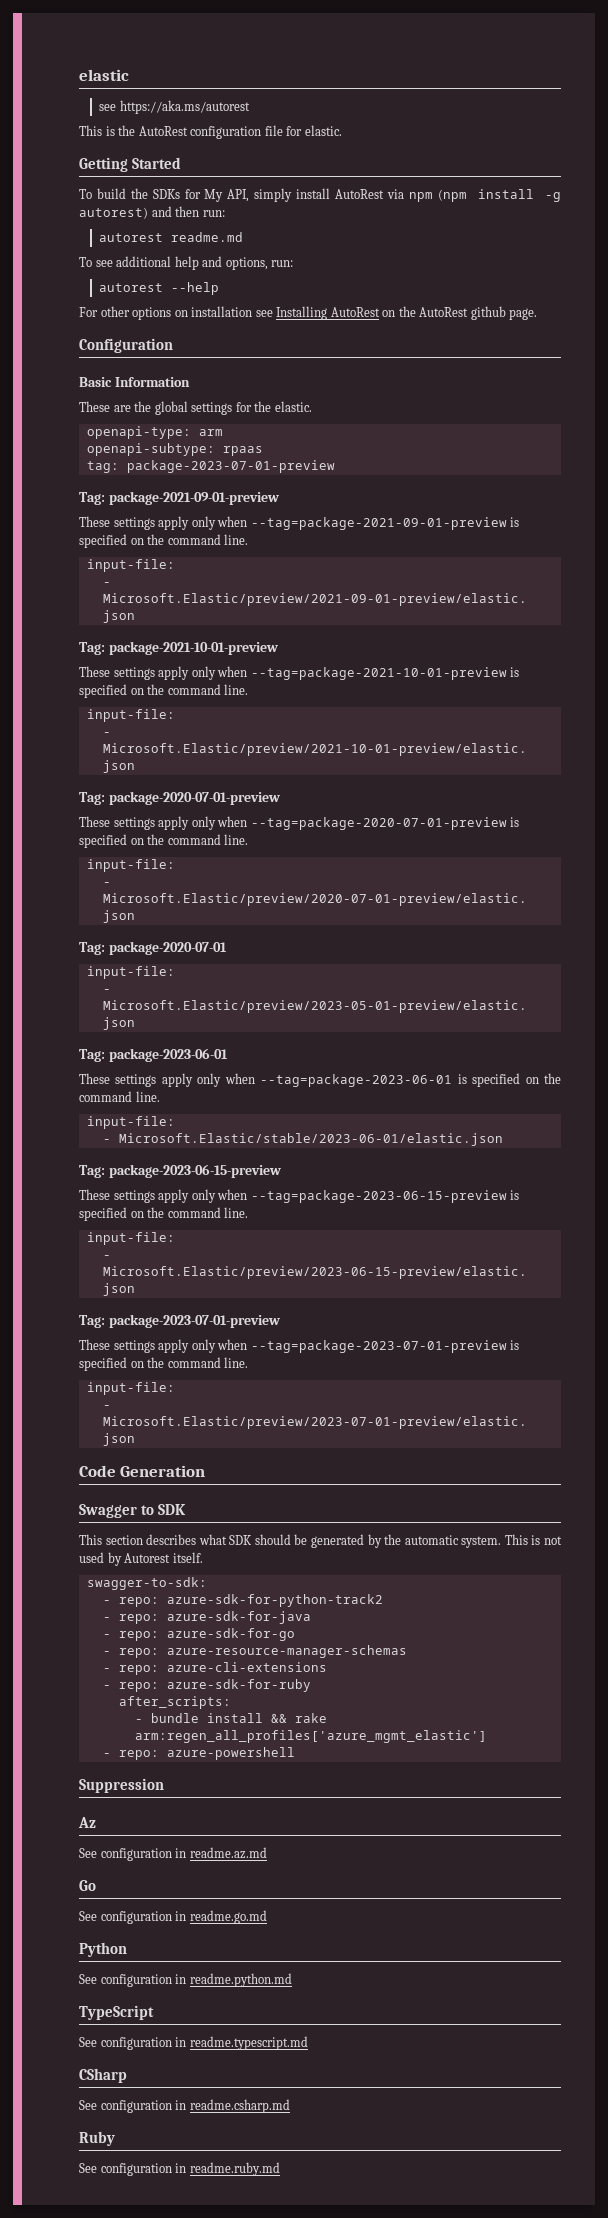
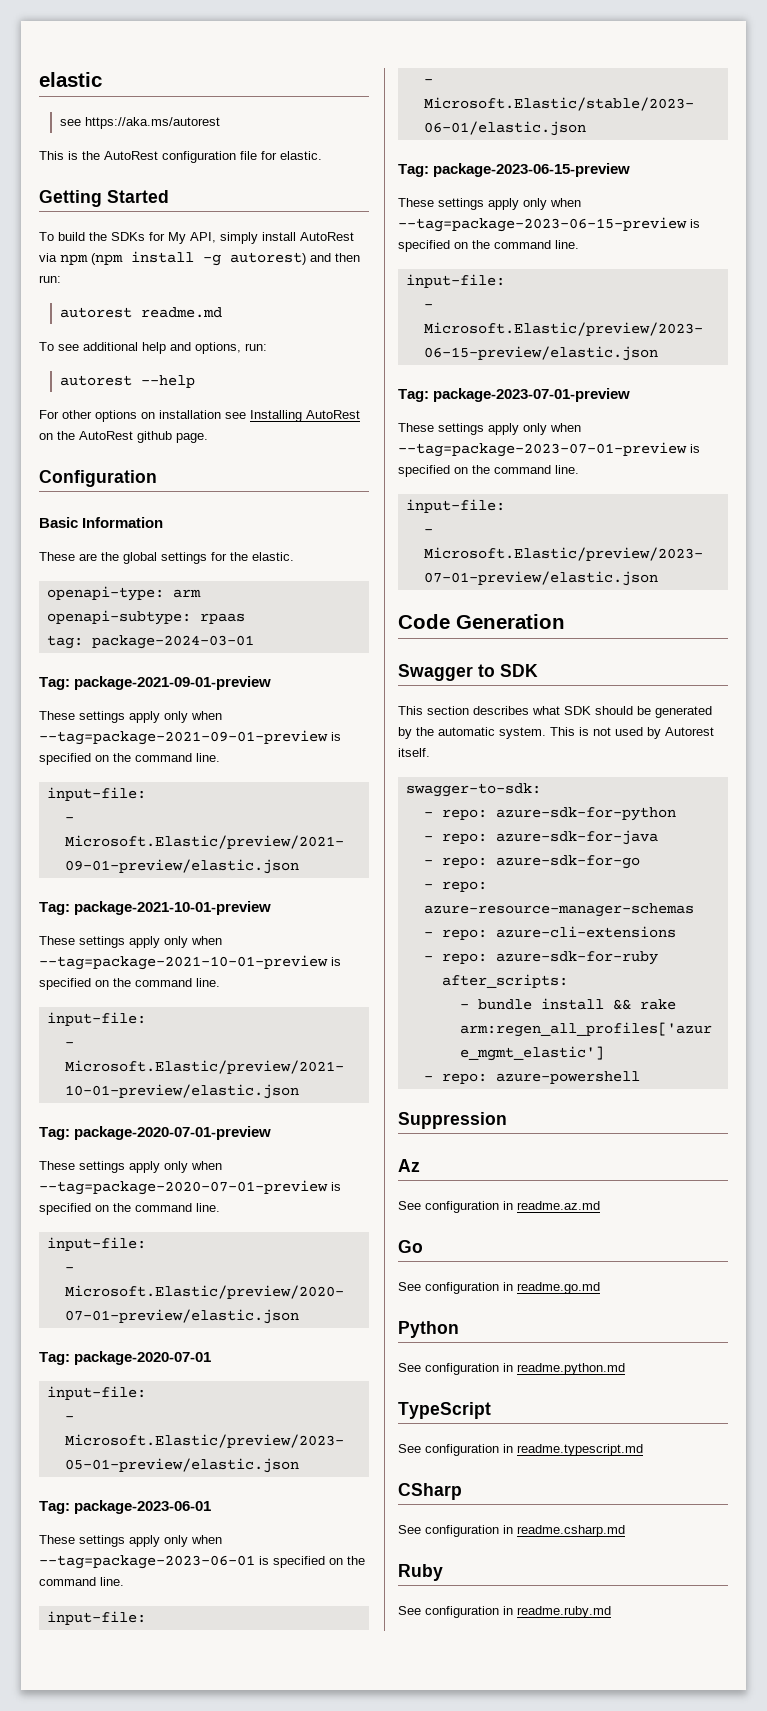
[126,460,335,473] package-2023-07-01-preview -> [91,635,254,649] package-2024-03-01
[166,1594,383,1607] azure-sdk-for-python-track2 -> [495,807,676,821] azure-sdk-for-python

